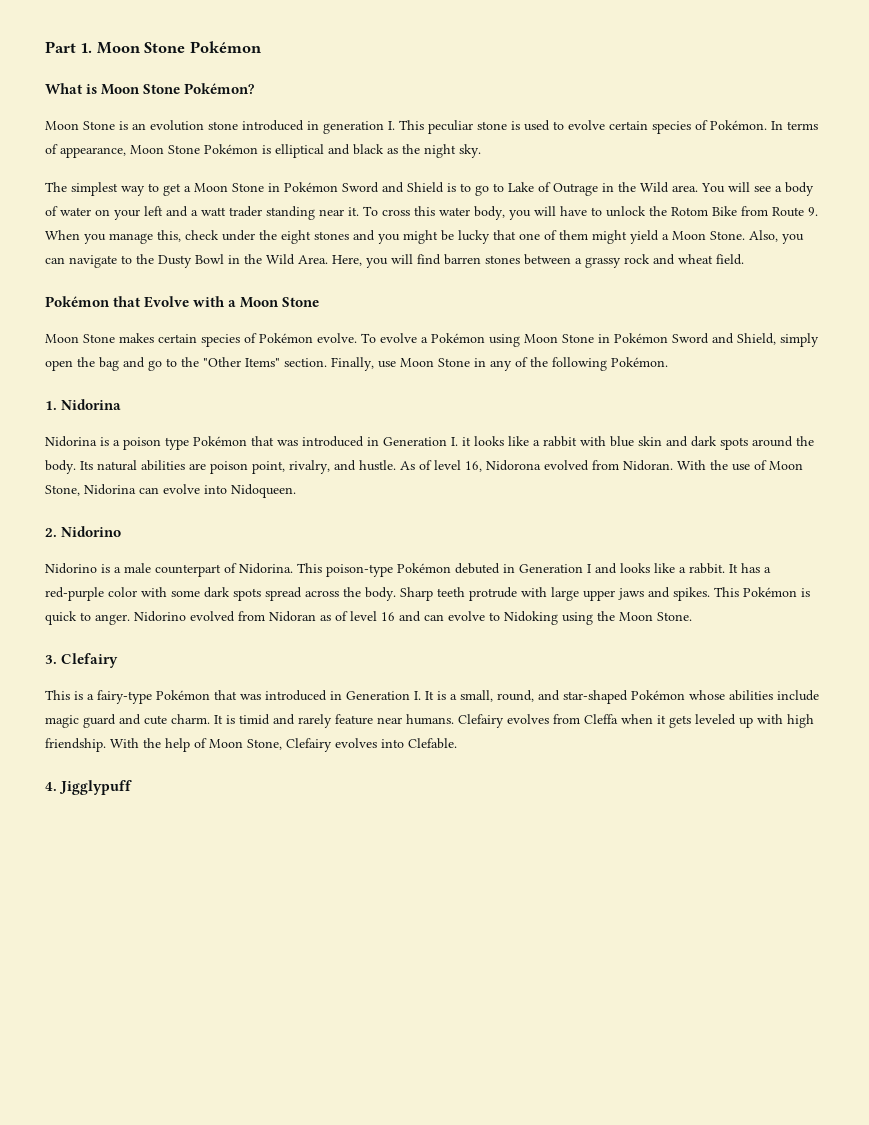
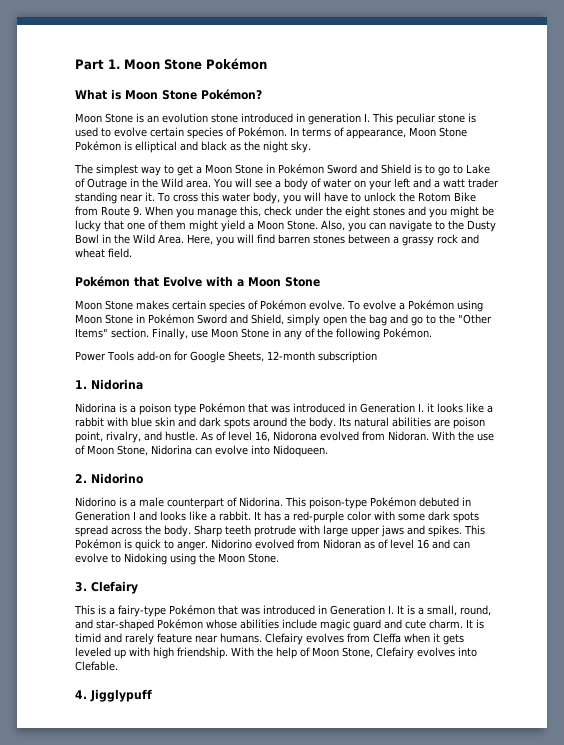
(668, 362) none -> [75,351,377,363] // Power Tools add-on for Google Sheets, 12-month subscription

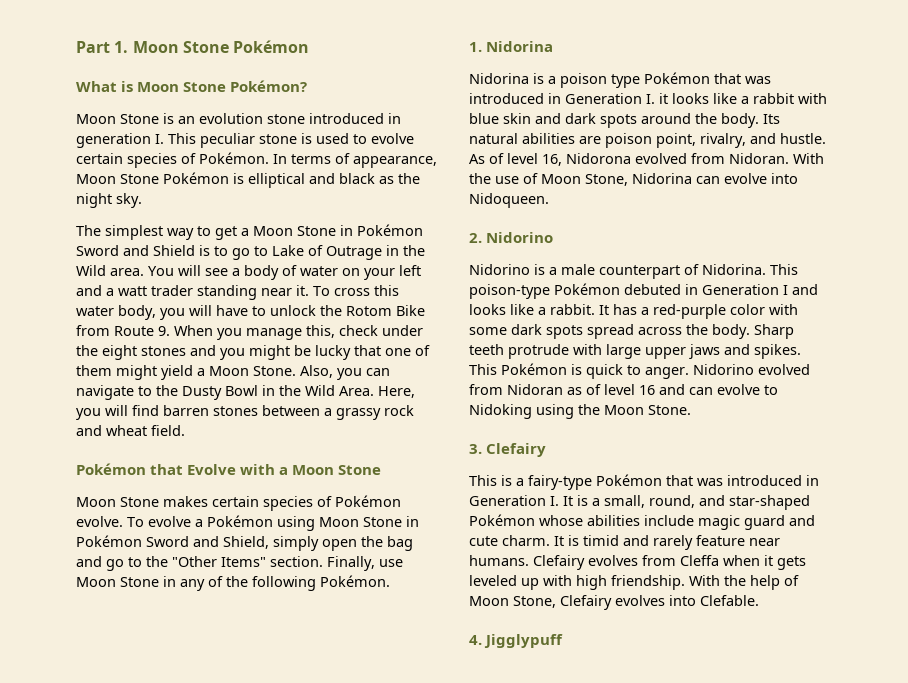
[75,351,377,363] // Power Tools add-on for Google Sheets, 12-month subscription -> (390, 581) none

